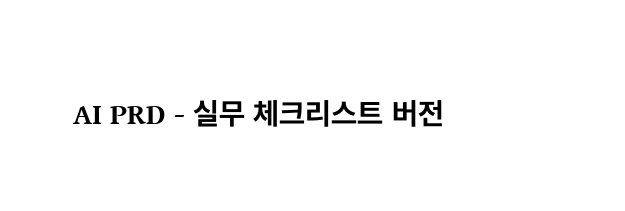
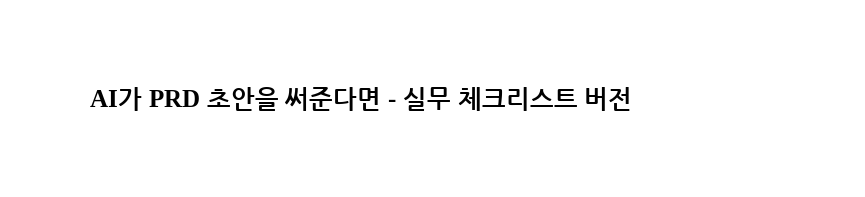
[73,106,167,124] AI PRD -> [90,87,382,111] AI가 PRD 초안을 써준다면

